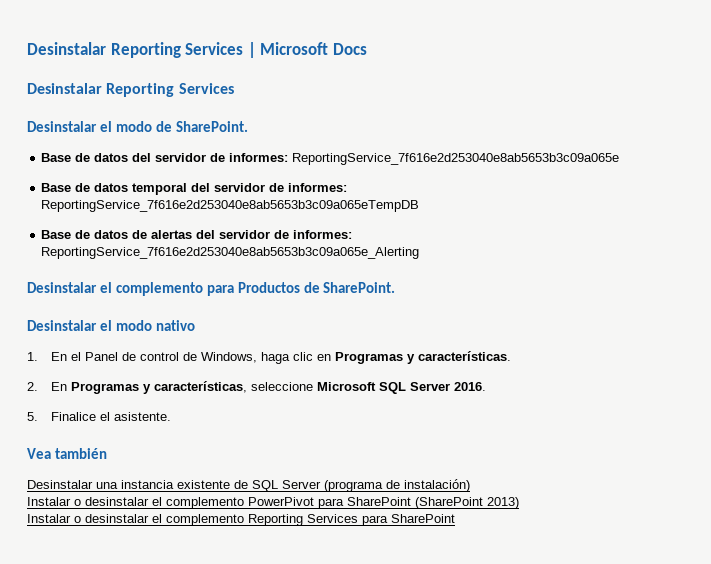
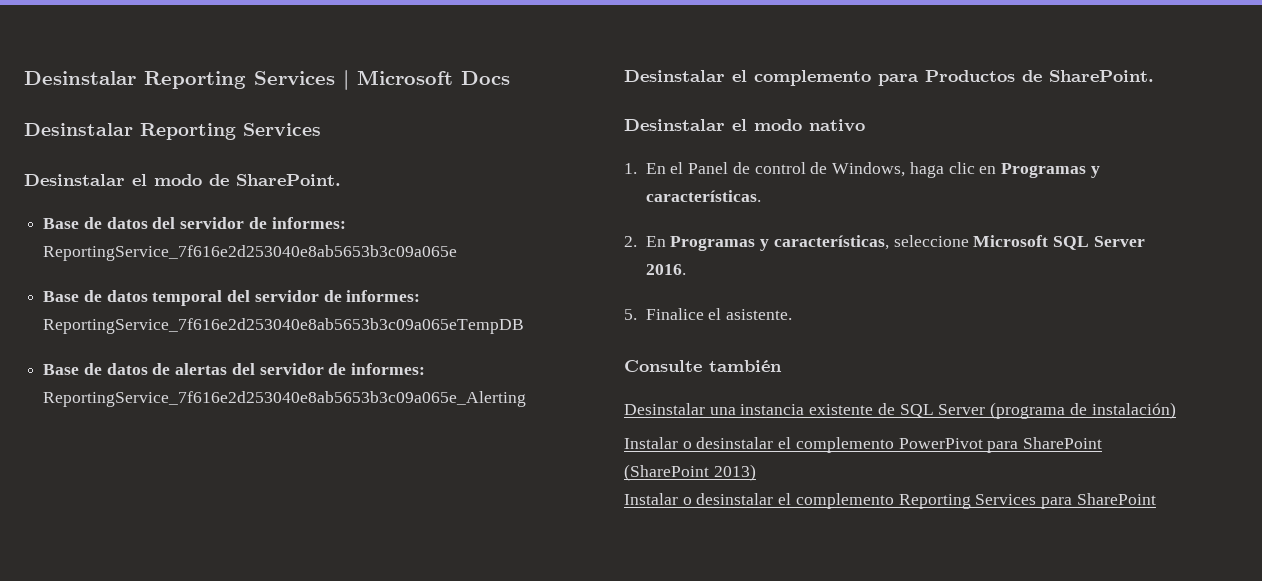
[27,448,51,459] Vea -> [624,360,702,372] Consulte

